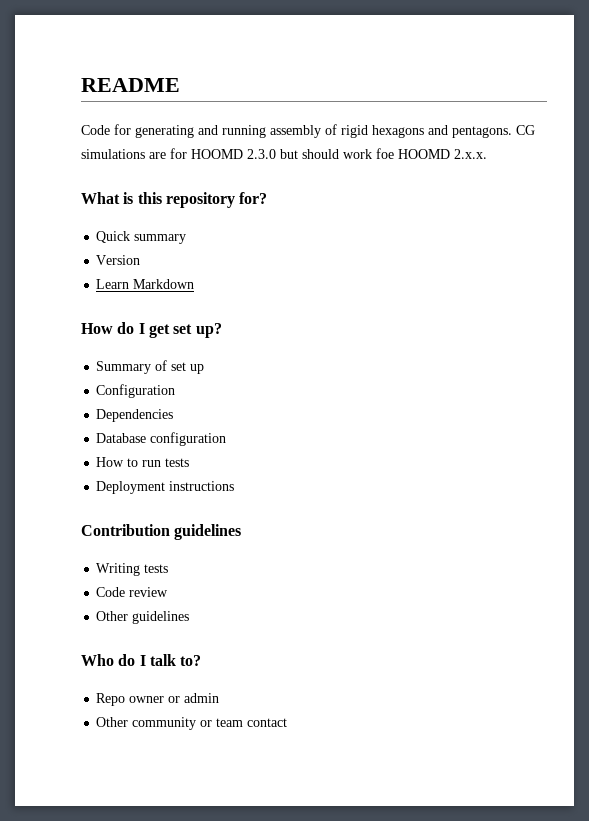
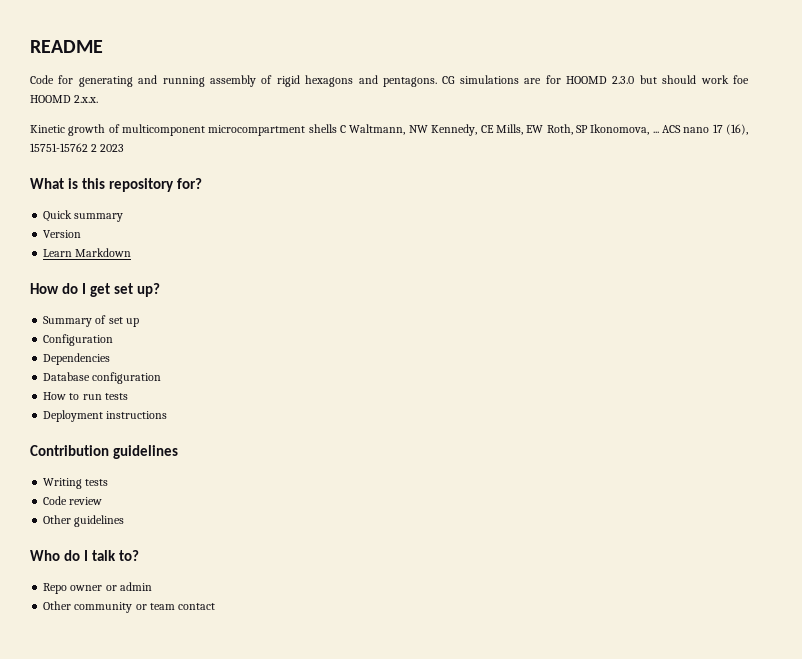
(487, 154) none -> [30,124,749,136] [30,143,125,152] // Kinetic growth of multicomponent microcompartment shells C Waltmann, NW Kennedy, CE Mills, EW Roth, SP Ikonomova, ... ACS nano 17 (16), 15751-15762 2 2023

